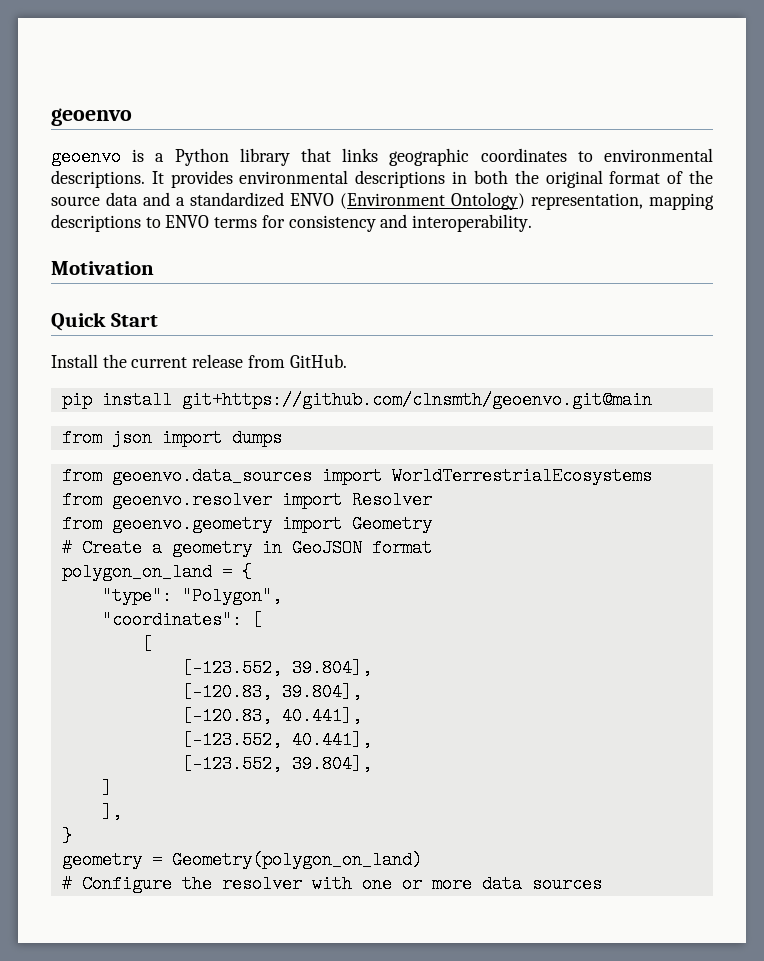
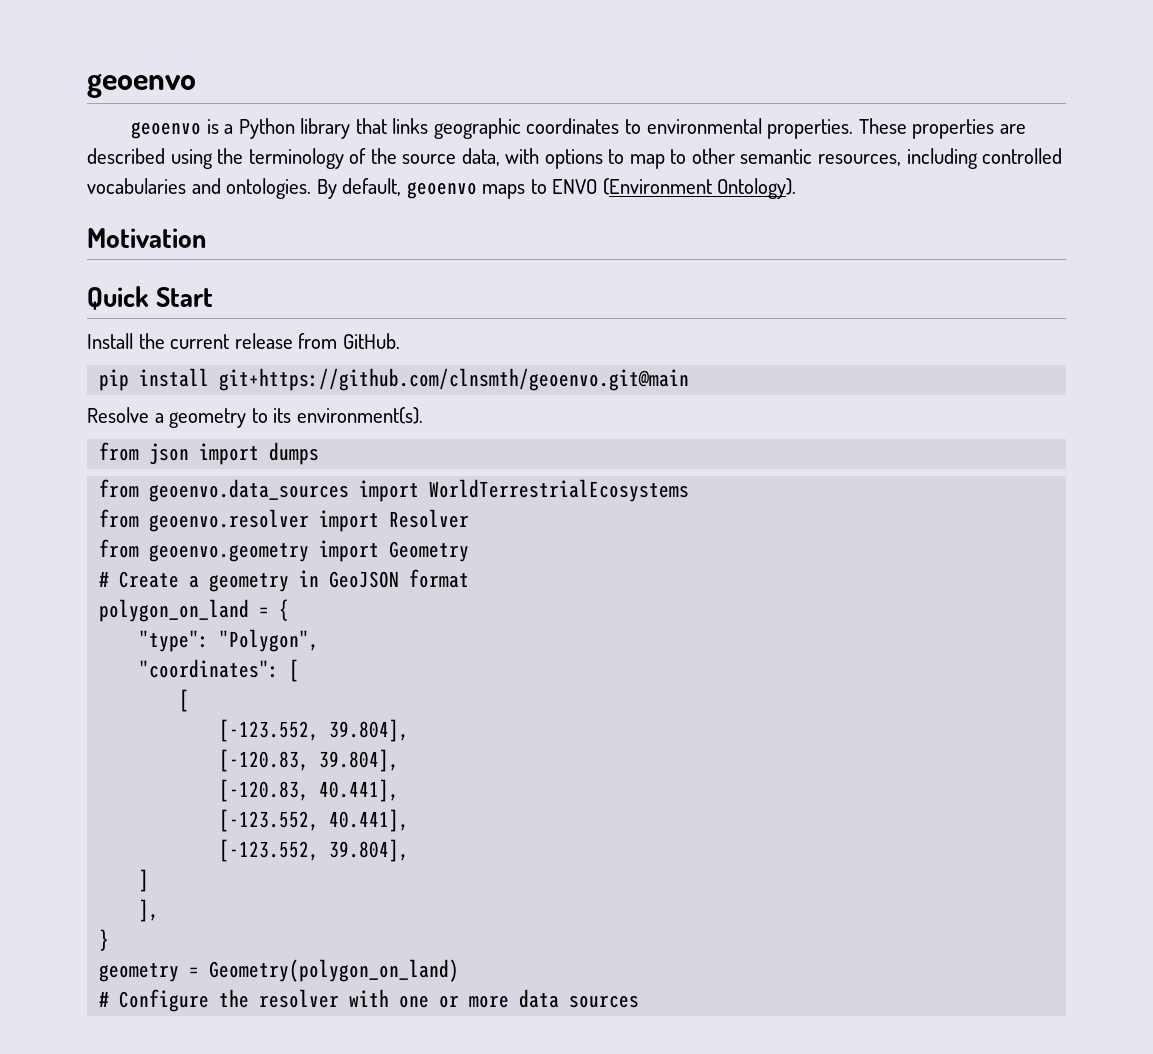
[51,170,714,188] [51,192,714,210] [51,214,533,232] descriptions. It provides environmental descriptions in both the original format of the source data and a standardized ENVO (Environment Ontology) representation, mapping descriptions to ENVO terms for consistency and interoperability. -> [767,118,1026,139] [87,148,1063,169] [87,178,797,199] properties. These properties are described using the terminology of the source data, with options to map to other semantic resources, including controlled vocabularies and ontologies. By default, geoenvo maps to ENVO (Environment Ontology).
(652, 400) none -> [87,407,423,428] // Resolve a geometry to its environment(s).

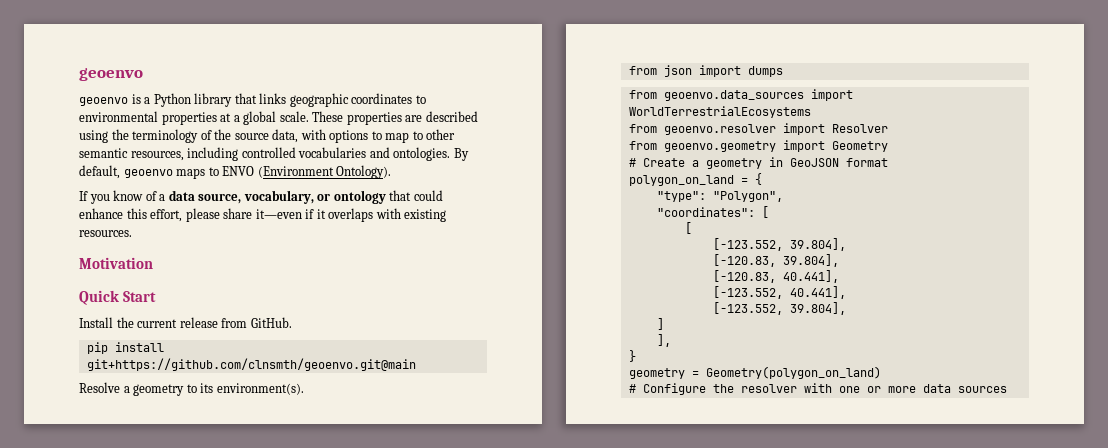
[767,119,854,139] properties. -> [161,111,309,125] properties at a global scale.
(797, 188) none -> [79,190,443,204] [79,208,447,222] [79,230,132,237] // If you know of a data source, vocabulary, or ontology that could enhance this effort, please share it—even if it overlaps with existing resources.

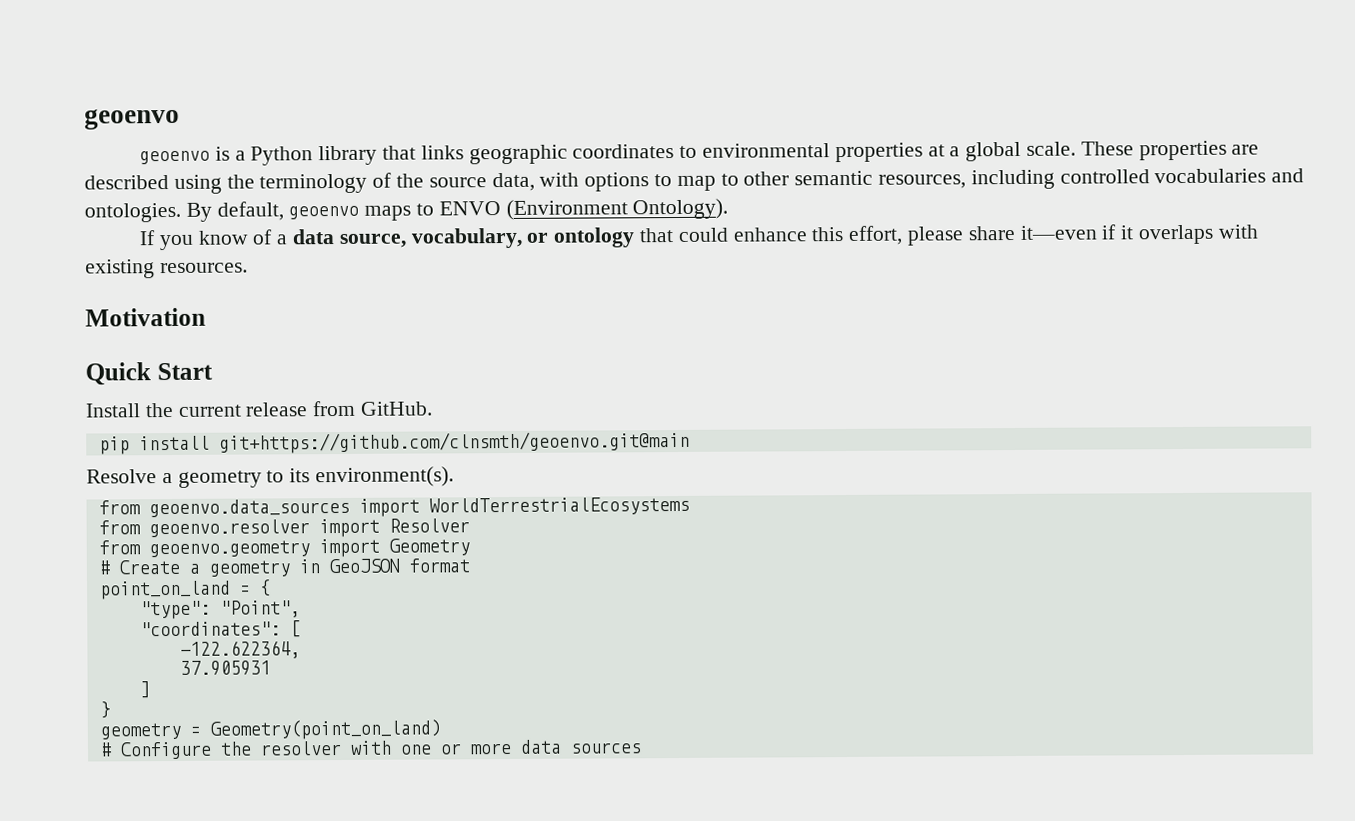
[628,65,783,77] // from json import dumps -> (455, 477) none
[628,175,734,186] polygon_on_land -> [99,580,231,600] point_on_land
[712,191,783,202] "Polygon", -> [219,600,301,618] "Point",
[684,222,692,234] [712,238,846,251] [712,254,839,267] [712,270,839,283] [712,286,846,299] [712,302,846,315] [ // [-123.552, 39.804], // [-120.83, 39.804], // [-120.83, 40.441], // [-123.552, 40.441], // [-123.552, 39.804], -> [179,640,301,659] [179,660,271,676] -122.622364, // 37.905931
[656,334,671,347] // ], -> (151, 690) none
[705,366,881,379] Geometry(polygon_on_land) -> [209,719,441,740] Geometry(point_on_land)

